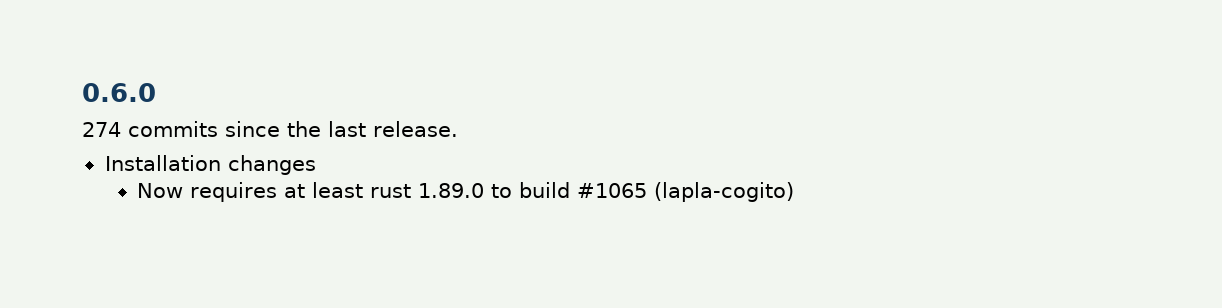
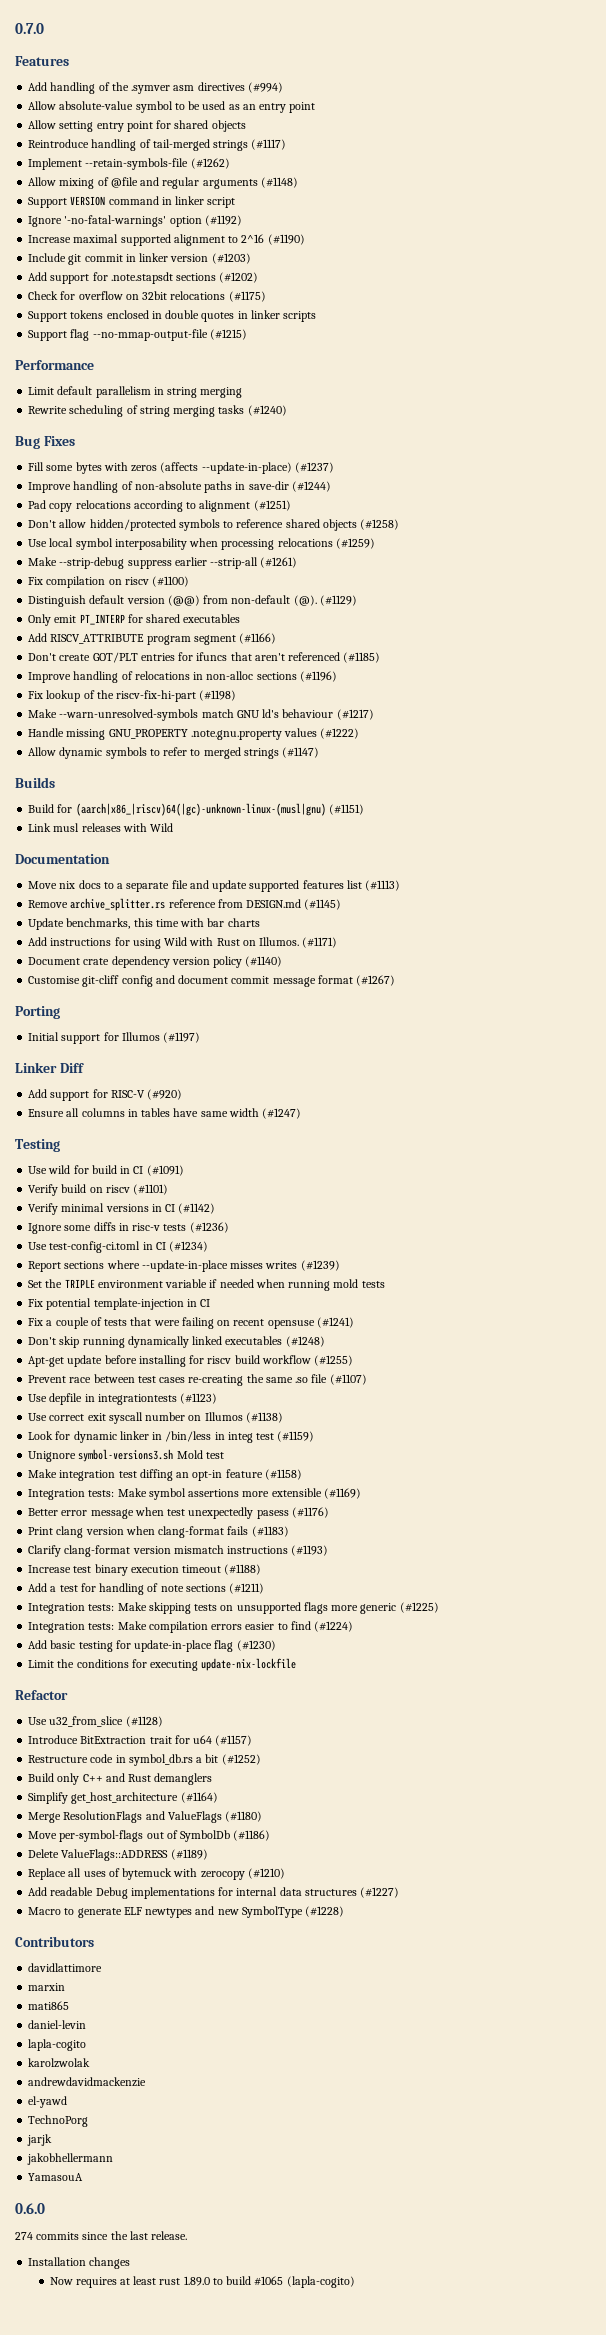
(82, 92) none -> [15,23,44,34] [15,56,69,66] [28,82,283,94] [28,101,316,113] [28,120,246,132] [28,139,287,151] [28,158,230,170] [28,177,298,189] [28,196,236,208] [28,215,242,227] [28,234,305,246] [28,253,251,265] [28,272,259,284] [28,291,266,302] [28,310,317,322] [28,329,247,341] [15,360,94,370] [28,386,243,398] [28,405,287,417] [15,436,75,449] [28,462,334,474] [28,481,331,493] [28,500,291,512] [28,519,400,531] [28,538,375,550] [28,557,298,569] [28,576,190,588] [28,595,357,607] [28,614,241,626] [28,633,277,645] [28,652,381,663] [28,671,337,683] [28,690,237,702] [28,709,374,721] [28,728,360,740] [28,747,320,759] [15,777,55,788] [28,803,364,816] [28,823,174,832] [15,854,110,864] [28,880,401,892] [28,898,342,911] [28,918,260,930] [28,937,338,949] [28,956,283,968] [28,975,396,987] [15,1006,60,1019] [28,1032,201,1044] [15,1062,84,1073] [28,1089,183,1101] [28,1108,302,1119] [15,1139,60,1152] [28,1165,184,1176] [28,1184,169,1196] [28,1203,216,1215] [28,1222,229,1234] [28,1241,209,1253] [28,1260,340,1272] [28,1279,385,1291] [28,1298,211,1310] [28,1317,354,1329] [28,1336,325,1348] [28,1355,354,1367] [28,1374,367,1386] [28,1393,218,1405] [28,1412,283,1424] [28,1431,315,1443] [28,1449,224,1462] [28,1469,302,1481] [28,1488,361,1500] [28,1507,329,1519] [28,1526,289,1538] [28,1545,329,1557] [28,1564,262,1576] [28,1583,265,1595] [28,1602,439,1614] [28,1621,354,1633] [28,1640,276,1652] [28,1658,297,1671] [15,1690,68,1700] [28,1716,163,1727] [28,1735,253,1746] [28,1754,261,1766] [28,1773,213,1785] [28,1792,218,1804] [28,1811,263,1823] [28,1830,271,1842] [28,1849,208,1861] [28,1868,285,1880] [28,1887,400,1899] [28,1906,345,1918] [15,1936,94,1947] [28,1963,103,1972] [28,1983,66,1991] [28,2001,70,2010] [28,2020,87,2029] [28,2039,87,2051] [28,2058,91,2068] [28,2077,147,2087] [28,2096,68,2108] [28,2115,89,2127] [27,2134,53,2146] [27,2153,114,2165] [28,2173,84,2181] 0.7.0 // Features // Add handling of the .symver asm directives (#994) // Allow absolute-value symbol to be used as an entry point // Allow setting entry point for shared objects // Reintroduce handling of tail-merged strings (#1117) // Implement --retain-symbols-file (#1262) // Allow mixing of @file and regular arguments (#1148) // Support VERSION command in linker script // Ignore '-no-fatal-warnings' option (#1192) // Increase maximal supported alignment to 2^16 (#1190) // Include git commit in linker version (#1203) // Add support for .note.stapsdt sections (#1202) // Check for overflow on 32bit relocations (#1175) // Support tokens enclosed in double quotes in linker scripts // Support flag --no-mmap-output-file (#1215) // Performance // Limit default parallelism in string merging // Rewrite scheduling of string merging tasks (#1240) // Bug Fixes // Fill some bytes with zeros (affects --update-in-place) (#1237) // Improve handling of non-absolute paths in save-dir (#1244) // Pad copy relocations according to alignment (#1251) // Don't allow hidden/protected symbols to reference shared objects (#1258) // Use local symbol interposability when processing relocations (#1259) // Make --strip-debug suppress earlier --strip-all (#1261) // Fix compilation on riscv (#1100) // Distinguish default version (@@) from non-default (@). (#1129) // Only emit PT_INTERP for shared executables // Add RISCV_ATTRIBUTE program segment (#1166) // Don't create GOT/PLT entries for ifuncs that aren't referenced (#1185) // Improve handling of relocations in non-alloc sections (#1196) // Fix lookup of the riscv-fix-hi-part (#1198) // Make --warn-unresolved-symbols match GNU ld's behaviour (#1217) // Handle missing GNU_PROPERTY .note.gnu.property values (#1222) // Allow dynamic symbols to refer to merged strings (#1147) // Builds // Build for (aarch|x86_|riscv)64(|gc)-unknown-linux-(musl|gnu) (#1151) // Link musl releases with Wild // Documentation // Move nix docs to a separate file and update supported features list (#1113) // Remove archive_splitter.rs reference from DESIGN.md (#1145) // Update benchmarks, this time with bar charts // Add instructions for using Wild with Rust on Illumos. (#1171) // Document crate dependency version policy (#1140) // Customise git-cliff config and document commit message format (#1267) // Porting // Initial support for Illumos (#1197) // Linker Diff // Add support for RISC-V (#920) // Ensure all columns in tables have same width (#1247) // Testing // Use wild for build in CI (#1091) // Verify build on riscv (#1101) // Verify minimal versions in CI (#1142) // Ignore some diffs in risc-v tests (#1236) // Use test-config-ci.toml in CI (#1234) // Report sections where --update-in-place misses writes (#1239) // Set the TRIPLE environment variable if needed when running mold tests // Fix potential template-injection in CI // Fix a couple of tests that were failing on recent opensuse (#1241) // Don't skip running dynamically linked executables (#1248) // Apt-get update before installing for riscv build workflow (#1255) // Prevent race between test cases re-creating the same .so file (#1107) // Use depfile in integrationtests (#1123) // Use correct exit syscall number on Illumos (#1138) // Look for dynamic linker in /bin/less in integ test (#1159) // Unignore symbol-versions3.sh Mold test // Make integration test diffing an opt-in feature (#1158) // Integration tests: Make symbol assertions more extensible (#1169) // Better error message when test unexpectedly pasess (#1176) // Print clang version when clang-format fails (#1183) // Clarify clang-format version mismatch instructions (#1193) // Increase test binary execution timeout (#1188) // Add a test for handling of note sections (#1211) // Integration tests: Make skipping tests on unsupported flags more generic (#1225) // Integration tests: Make compilation errors easier to find (#1224) // Add basic testing for update-in-place flag (#1230) // Limit the conditions for executing update-nix-lockfile // Refactor // Use u32_from_slice (#1128) // Introduce BitExtraction trait for u64 (#1157) // Restructure code in symbol_db.rs a bit (#1252) // Build only C++ and Rust demanglers // Simplify get_host_architecture (#1164) // Merge ResolutionFlags and ValueFlags (#1180) // Move per-symbol-flags out of SymbolDb (#1186) // Delete ValueFlags::ADDRESS (#1189) // Replace all uses of bytemuck with zerocopy (#1210) // Add readable Debug implementations for internal data structures (#1227) // Macro to generate ELF newtypes and new SymbolType (#1228) // Contributors // davidlattimore // marxin // mati865 // daniel-levin // lapla-cogito // karolzwolak // andrewdavidmackenzie // el-yawd // TechnoPorg // jarjk // jakobhellermann // YamasouA //

